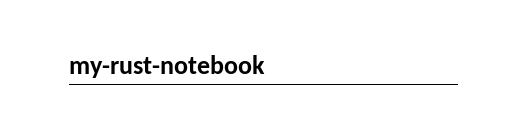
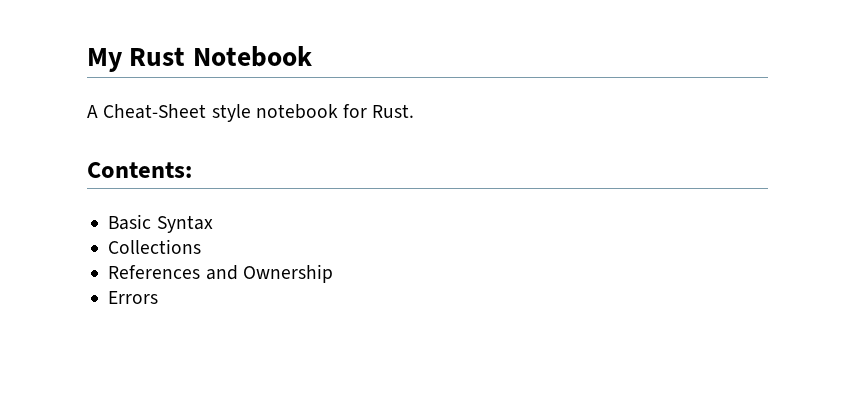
[69,55,265,78] my-rust-notebook -> [87,46,312,72] [87,104,415,122] [87,162,192,178] [108,214,213,233] [108,239,202,254] [108,264,333,283] [108,291,159,304] My Rust Notebook // A Cheat-Sheet style notebook for Rust. // Contents: // Basic Syntax // Collections // References and Ownership // Errors

